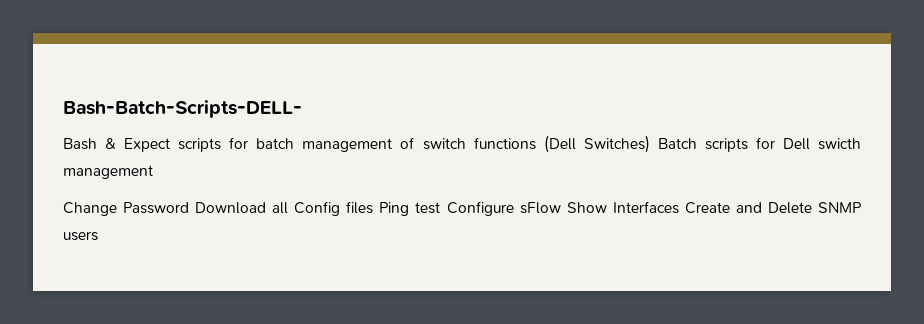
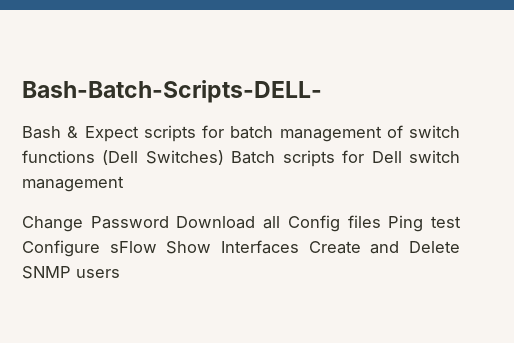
[818,138,861,150] swicth -> [409,150,461,163] switch

